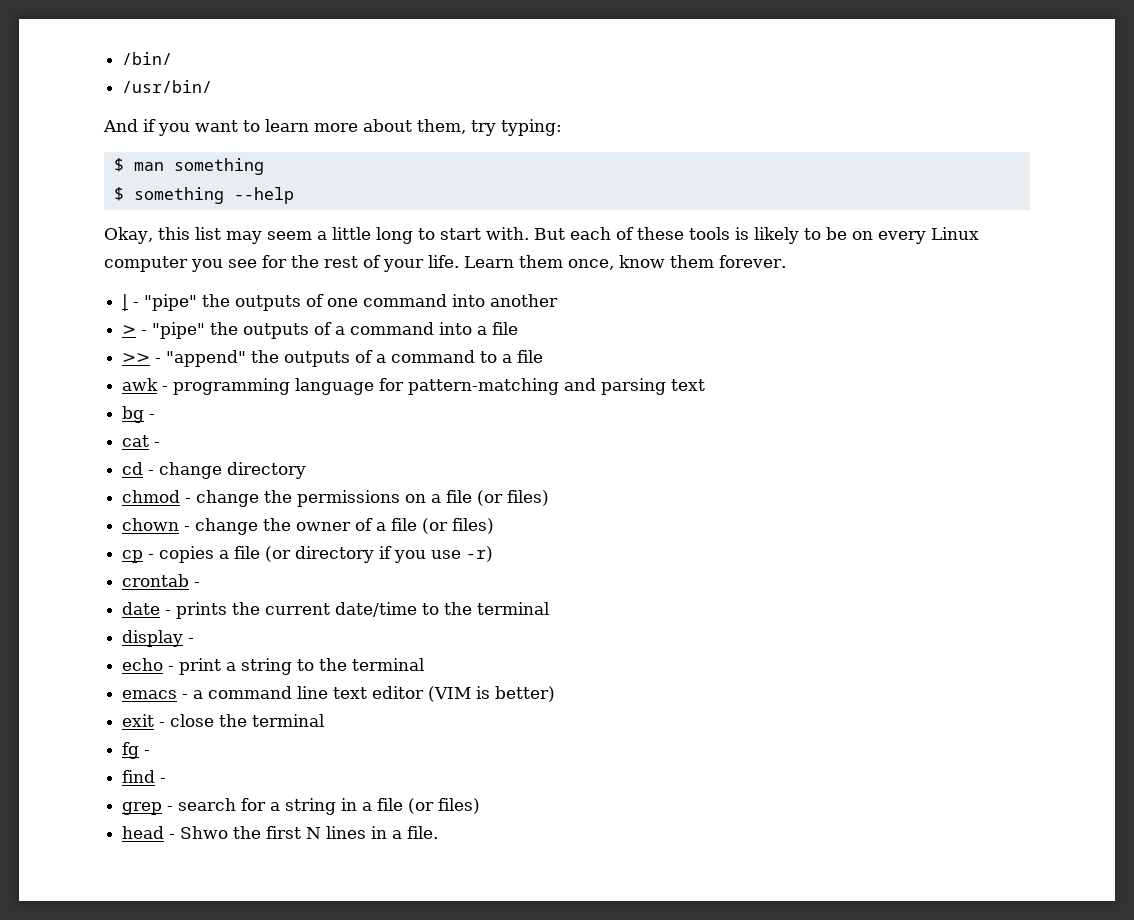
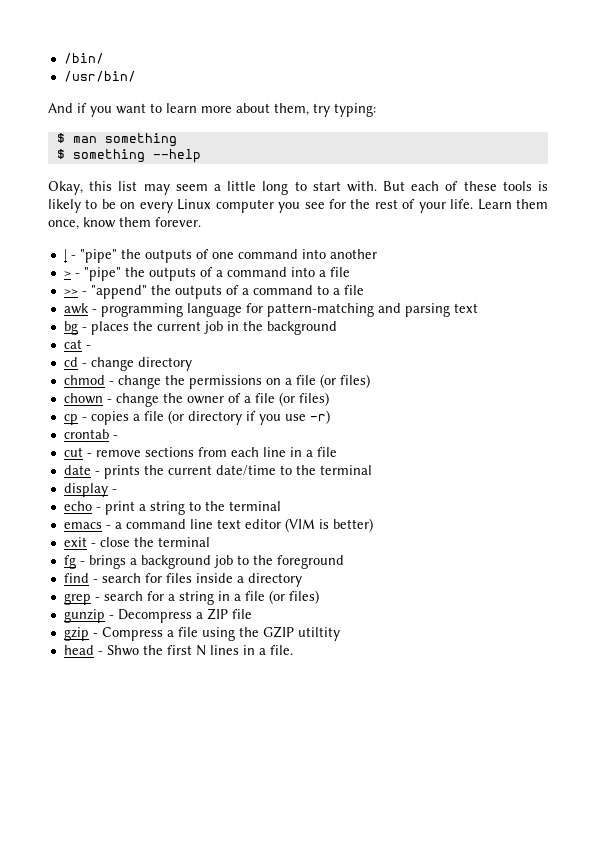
(156, 416) none -> [90,321,337,335] places the current job in the background
(201, 584) none -> [63,447,337,457] // cut - remove sections from each line in a file
[122,770,167,783] // find - -> [88,555,344,569] [63,573,302,587] brings a background job to the foreground // find - search for files inside a directory
(481, 806) none -> [63,608,252,623] [63,626,340,641] // gunzip - Decompress a ZIP file // gzip - Compress a file using the GZIP utiltity

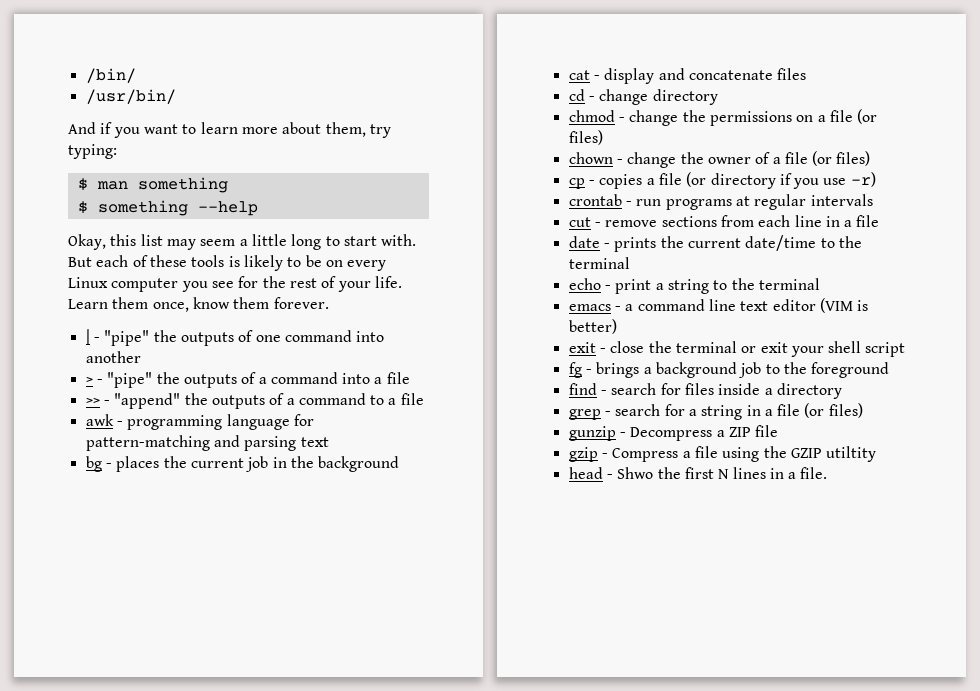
(91, 347) none -> [604,68,807,84] display and concatenate files
(118, 437) none -> [636,194,873,210] run programs at regular intervals
[63,483,117,497] // display - -> (630, 263) none
(210, 542) none -> [741,341,906,357] or exit your shell script

